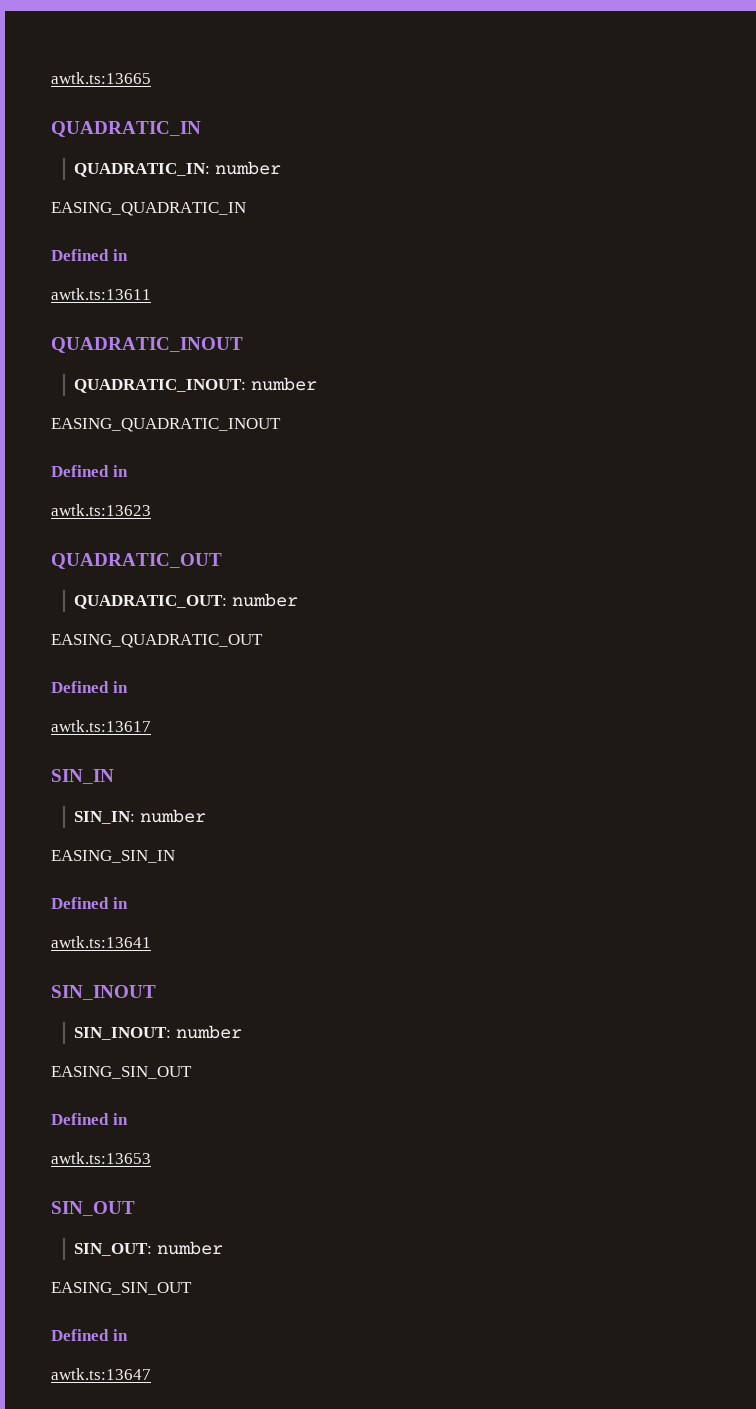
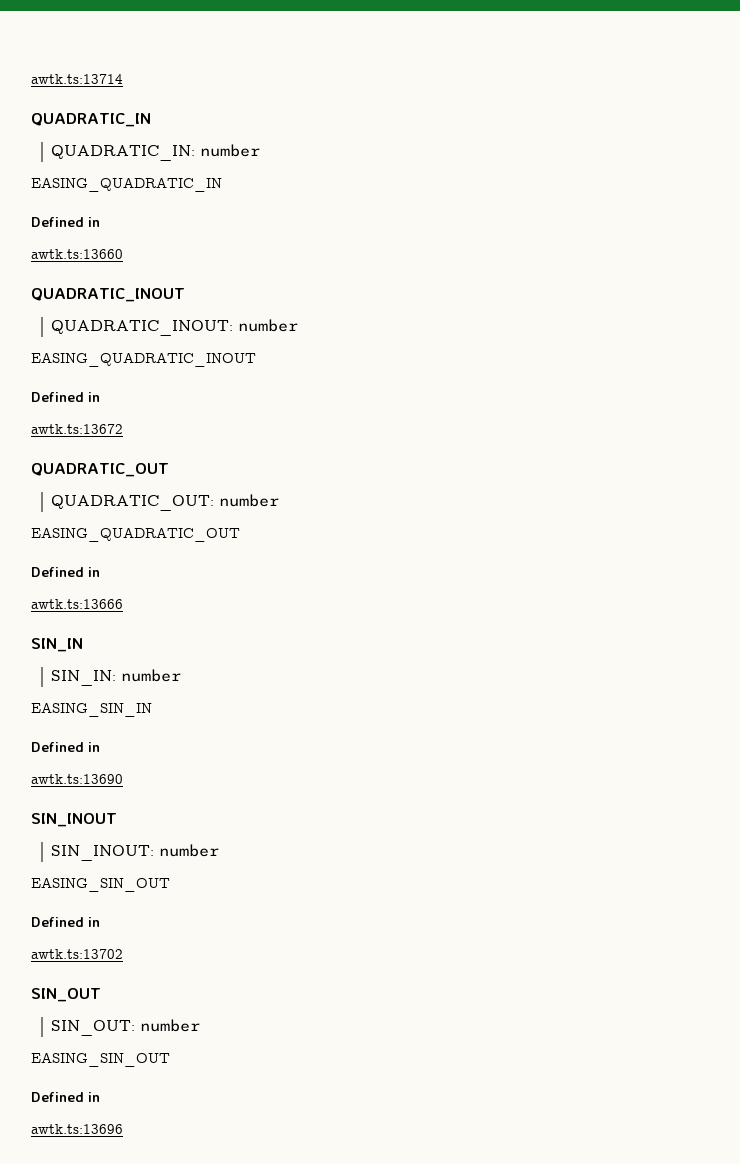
[51,72,151,84] awtk.ts:13665 -> [31,74,123,84] awtk.ts:13714
[51,288,151,300] awtk.ts:13611 -> [31,249,123,259] awtk.ts:13660
[51,504,151,516] awtk.ts:13623 -> [31,424,123,434] awtk.ts:13672
[51,720,151,732] awtk.ts:13617 -> [31,599,123,609] awtk.ts:13666
[51,936,151,948] awtk.ts:13641 -> [31,774,123,784] awtk.ts:13690
[51,1152,151,1164] awtk.ts:13653 -> [31,949,123,959] awtk.ts:13702
[51,1368,151,1380] awtk.ts:13647 -> [31,1124,123,1134] awtk.ts:13696

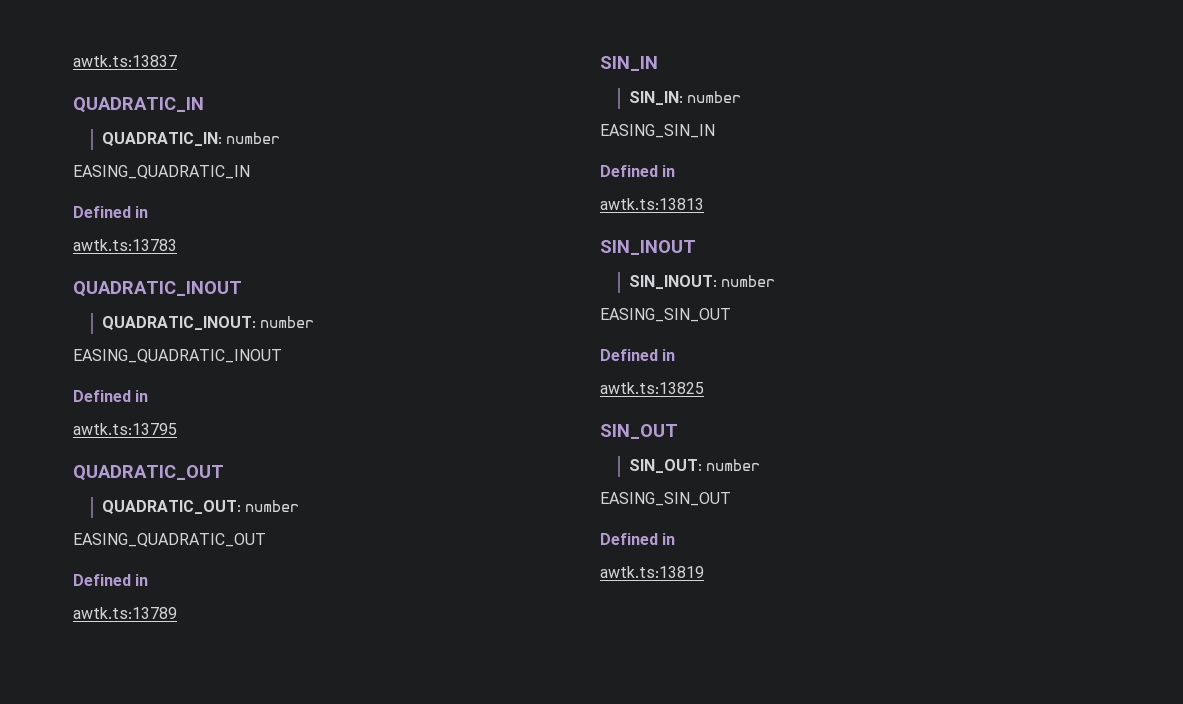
[31,74,123,84] awtk.ts:13714 -> [73,55,177,67] awtk.ts:13837
[31,249,123,259] awtk.ts:13660 -> [73,239,177,251] awtk.ts:13783
[31,424,123,434] awtk.ts:13672 -> [73,423,177,435] awtk.ts:13795
[31,599,123,609] awtk.ts:13666 -> [73,607,177,619] awtk.ts:13789
[31,774,123,784] awtk.ts:13690 -> [600,198,704,210] awtk.ts:13813
[31,949,123,959] awtk.ts:13702 -> [600,382,704,394] awtk.ts:13825
[31,1124,123,1134] awtk.ts:13696 -> [600,566,704,578] awtk.ts:13819

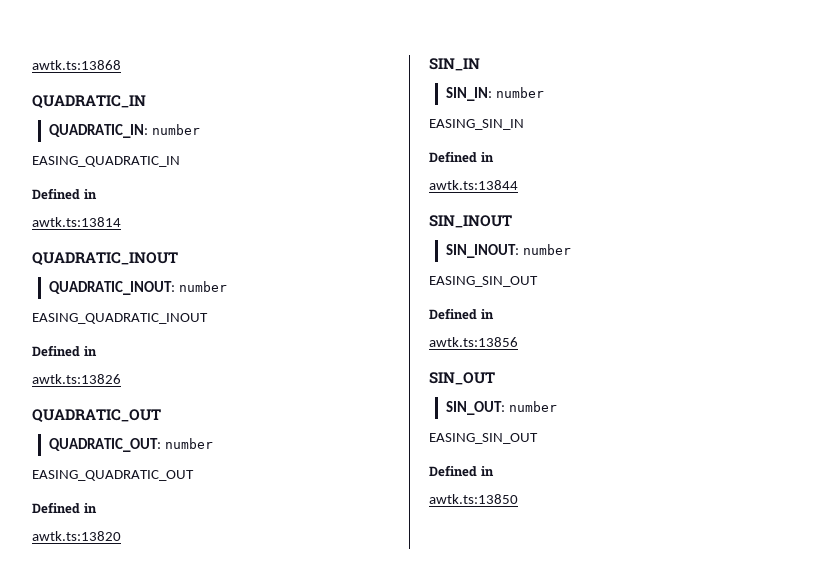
[73,55,177,67] awtk.ts:13837 -> [32,60,121,70] awtk.ts:13868
[73,239,177,251] awtk.ts:13783 -> [32,217,121,227] awtk.ts:13814
[73,423,177,435] awtk.ts:13795 -> [32,374,121,384] awtk.ts:13826
[73,607,177,619] awtk.ts:13789 -> [32,531,121,541] awtk.ts:13820
[600,198,704,210] awtk.ts:13813 -> [429,180,518,190] awtk.ts:13844
[600,382,704,394] awtk.ts:13825 -> [429,337,518,347] awtk.ts:13856
[600,566,704,578] awtk.ts:13819 -> [429,494,518,504] awtk.ts:13850

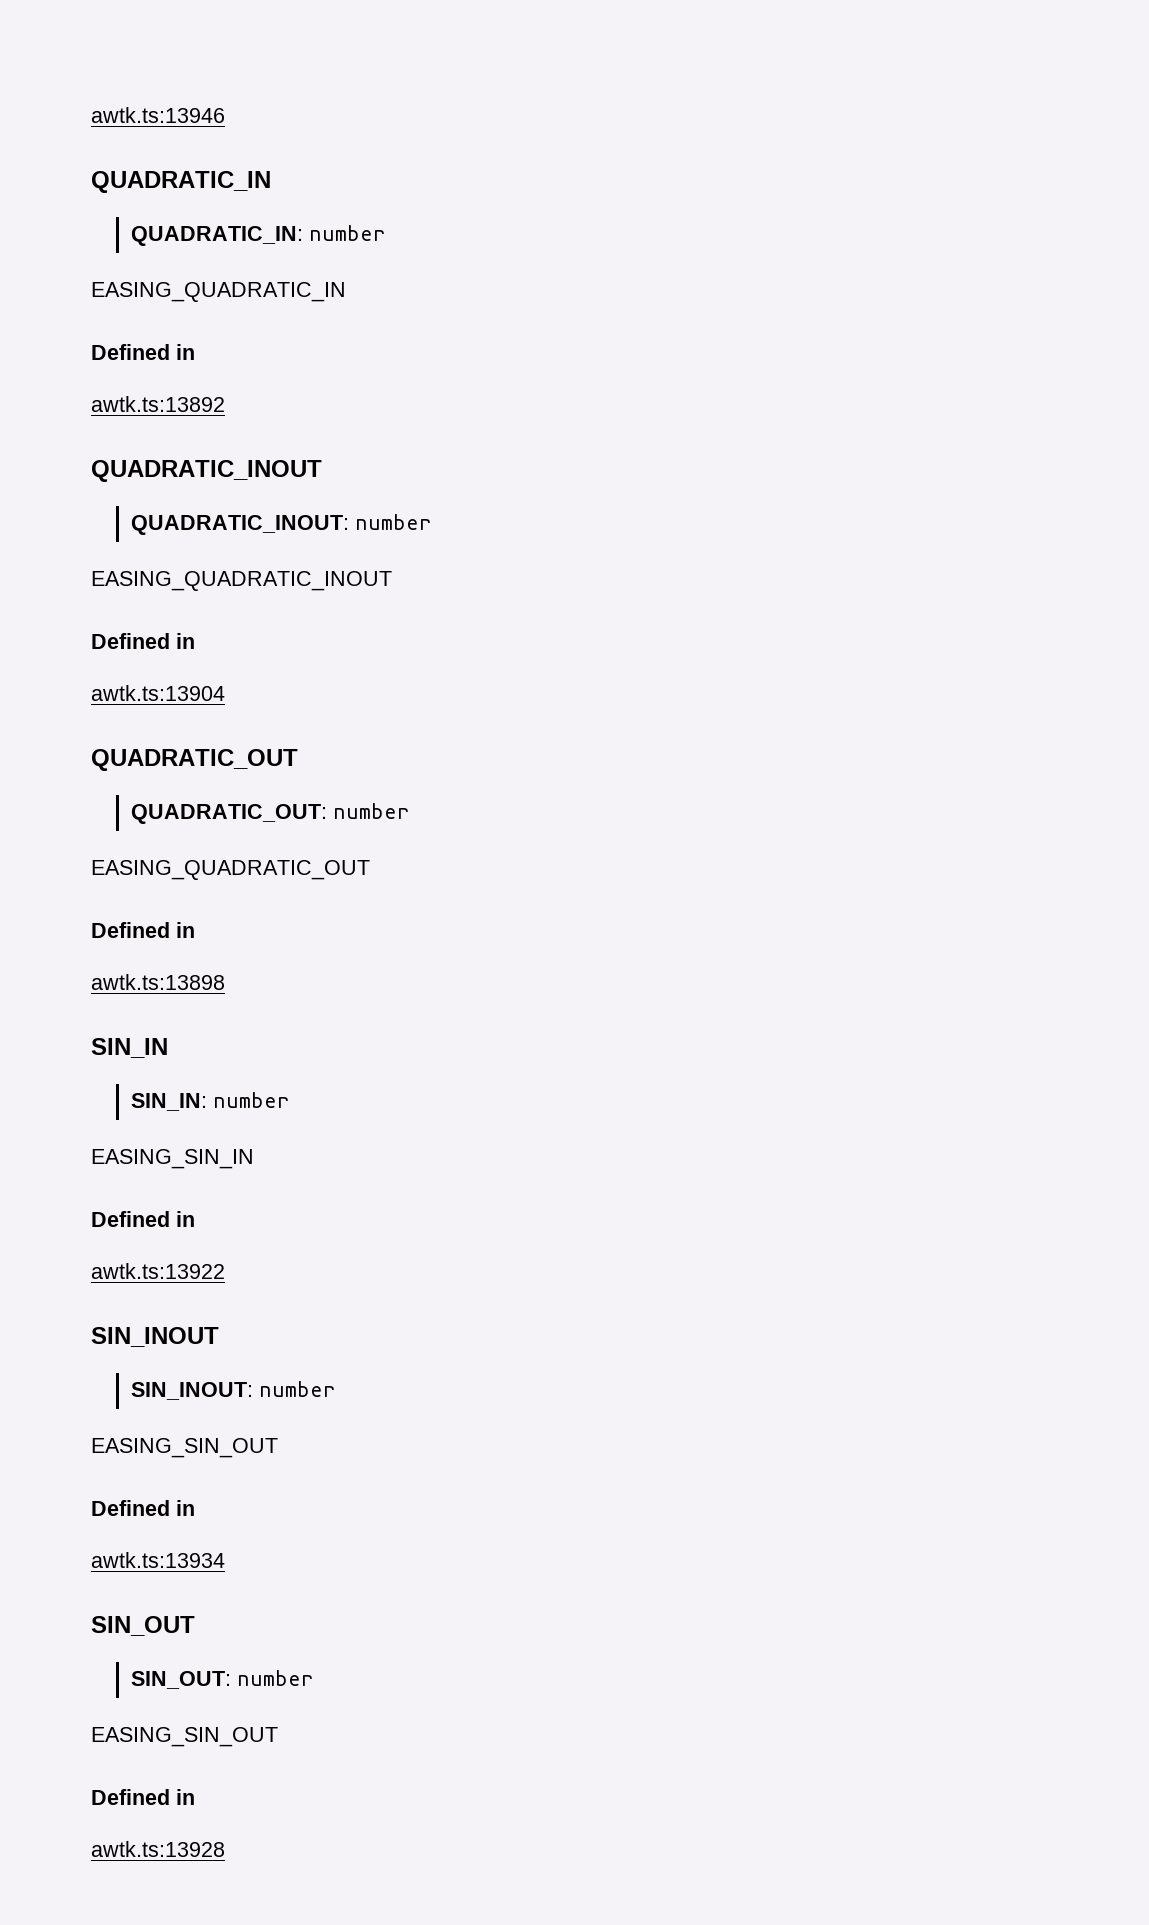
[32,60,121,70] awtk.ts:13868 -> [91,107,225,123] awtk.ts:13946
[32,217,121,227] awtk.ts:13814 -> [91,396,225,412] awtk.ts:13892
[32,374,121,384] awtk.ts:13826 -> [91,685,225,701] awtk.ts:13904
[32,531,121,541] awtk.ts:13820 -> [91,974,225,990] awtk.ts:13898
[429,180,518,190] awtk.ts:13844 -> [91,1263,225,1279] awtk.ts:13922
[429,337,518,347] awtk.ts:13856 -> [91,1552,225,1568] awtk.ts:13934
[429,494,518,504] awtk.ts:13850 -> [91,1841,225,1857] awtk.ts:13928

